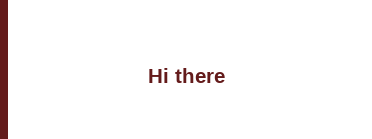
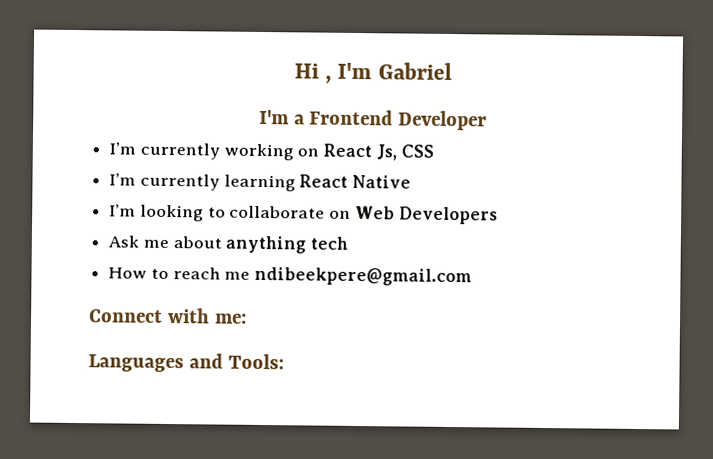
[174,68,225,83] there -> [324,62,452,84] [258,109,488,131] [109,142,434,161] [109,173,412,192] [109,204,498,225] [108,235,349,254] [108,266,473,287] [88,307,247,324] [88,353,284,373] , I'm Gabriel // I'm a Frontend Developer // I’m currently working on React Js, CSS // I’m currently learning React Native // I’m looking to collaborate on Web Developers // Ask me about anything tech // How to reach me ndibeekpere@gmail.com // Connect with me: // Languages and Tools:

